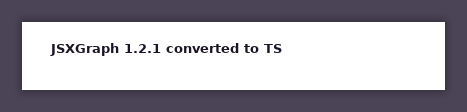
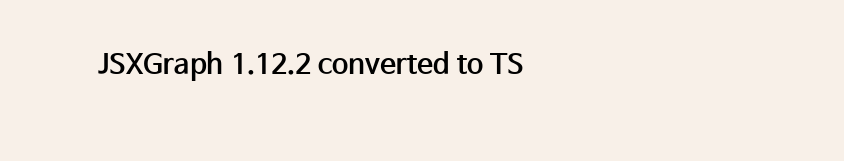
[124,44,161,53] 1.2.1 -> [230,53,311,75] 1.12.2

